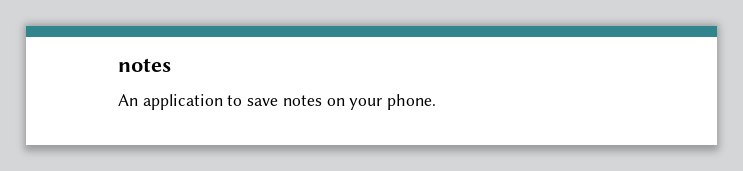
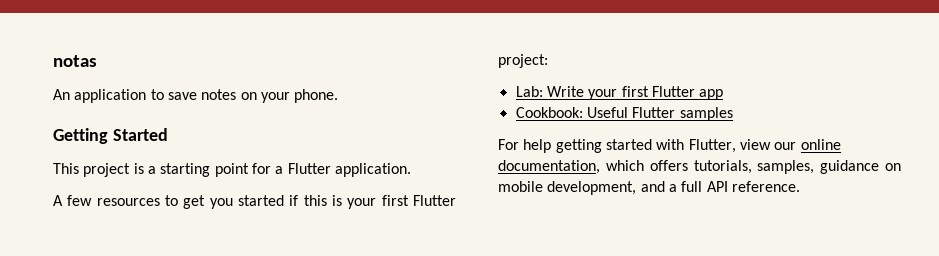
[118,58,171,72] notes -> [53,55,97,67] notas
(437, 102) none -> [53,128,168,144] [53,163,411,177] [53,195,456,209] [498,54,548,68] [515,86,724,100] [515,107,733,121] [498,139,841,153] [498,160,901,174] [498,181,800,195] // Getting Started // This project is a starting point for a Flutter application. // A few resources to get you started if this is your first Flutter project: // Lab: Write your first Flutter app // Cookbook: Useful Flutter samples // For help getting started with Flutter, view our online documentation, which offers tutorials, samples, guidance on mobile development, and a full API reference.

